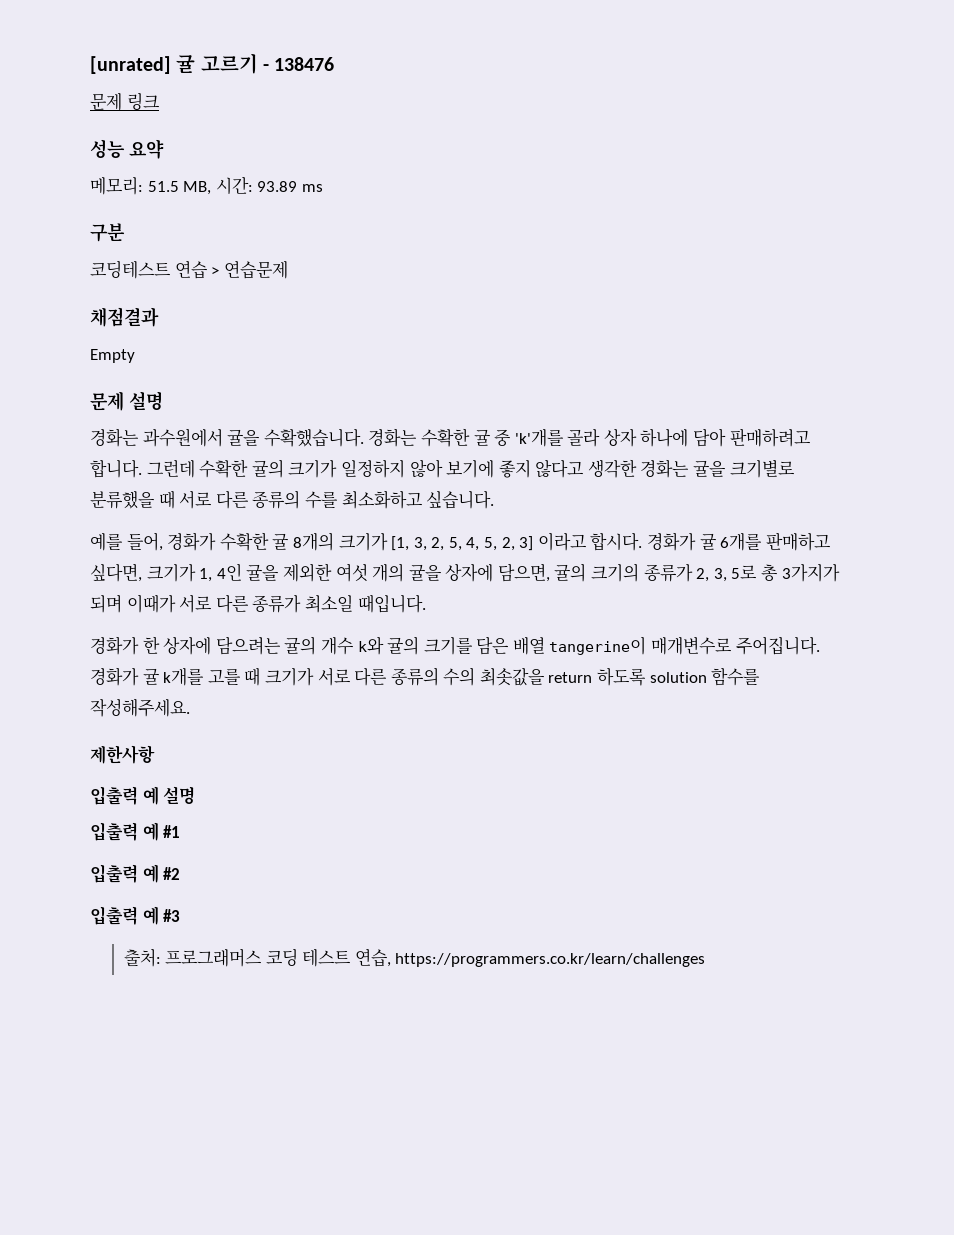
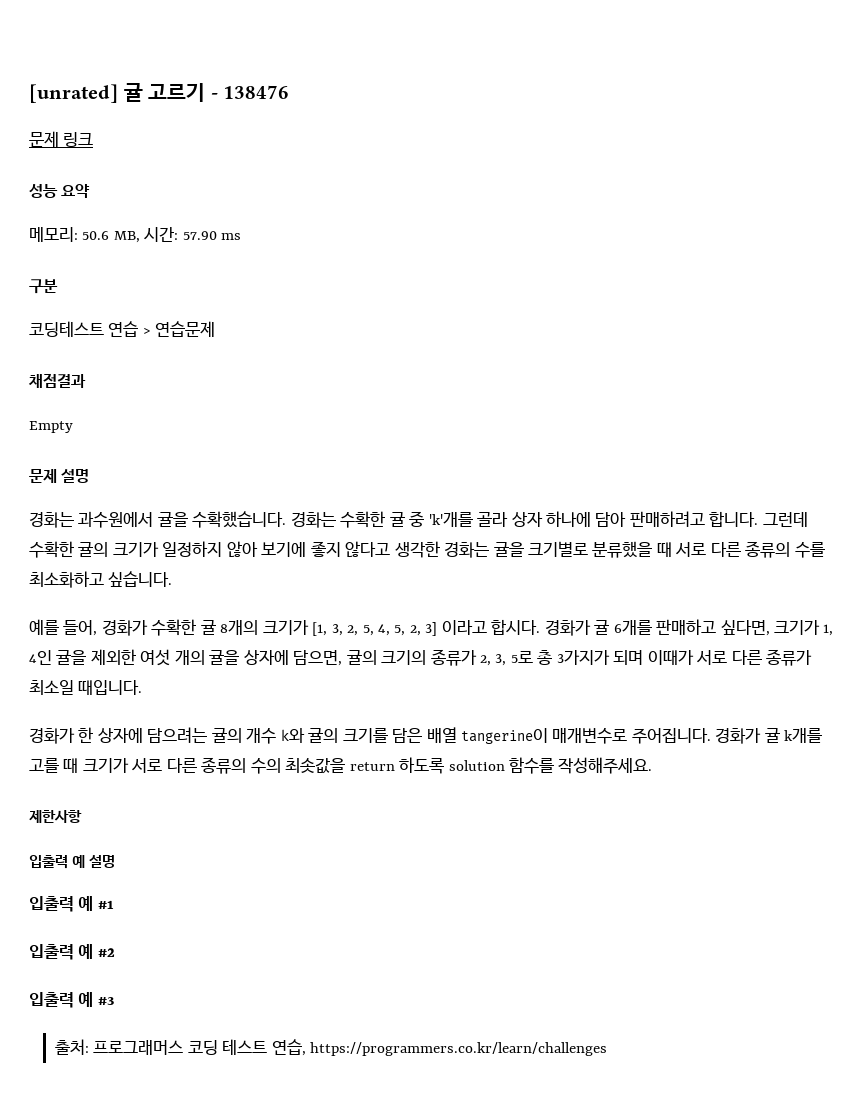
[147,181,179,192] 51.5 -> [82,231,110,240] 50.6
[257,181,298,192] 93.89 -> [182,231,217,240] 57.90

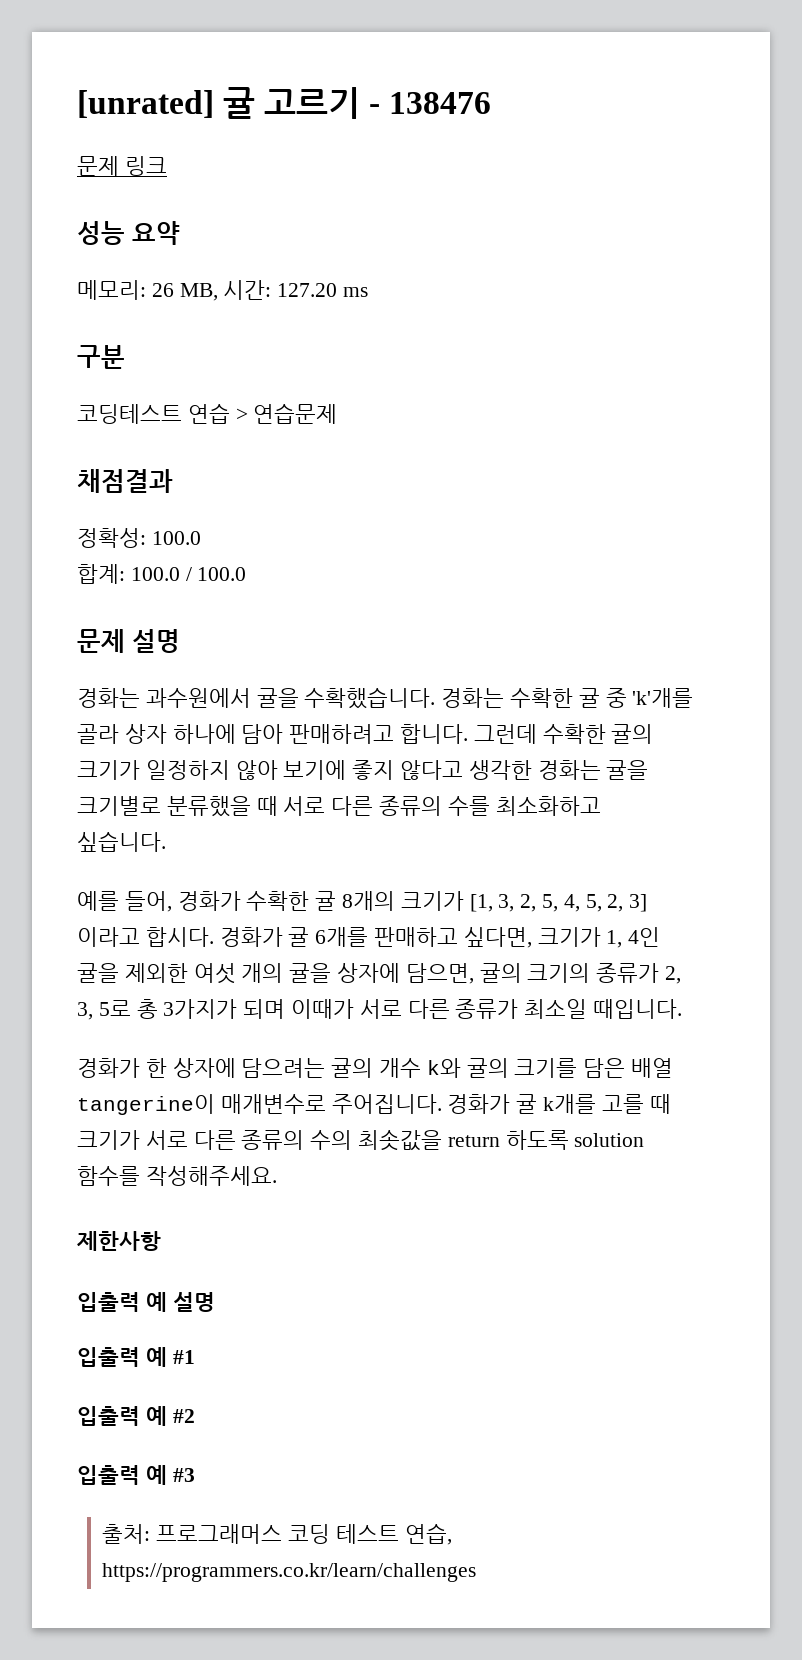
[82,231,110,240] 50.6 -> [151,283,174,297] 26
[182,231,217,240] 57.90 -> [277,283,338,297] 127.20
[29,421,73,433] Empty -> [77,528,201,548] [77,564,247,584] 정확성: 100.0 // 합계: 100.0 / 100.0

